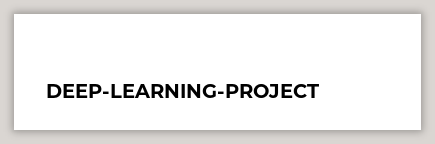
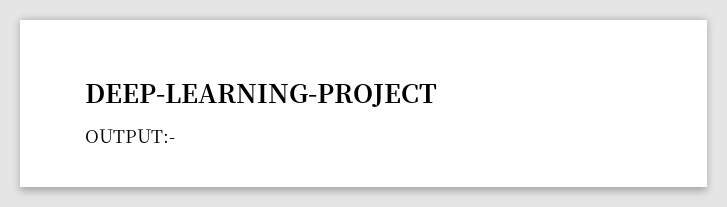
(319, 91) none -> [85,129,175,143] // OUTPUT:-

